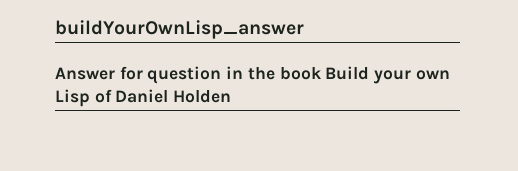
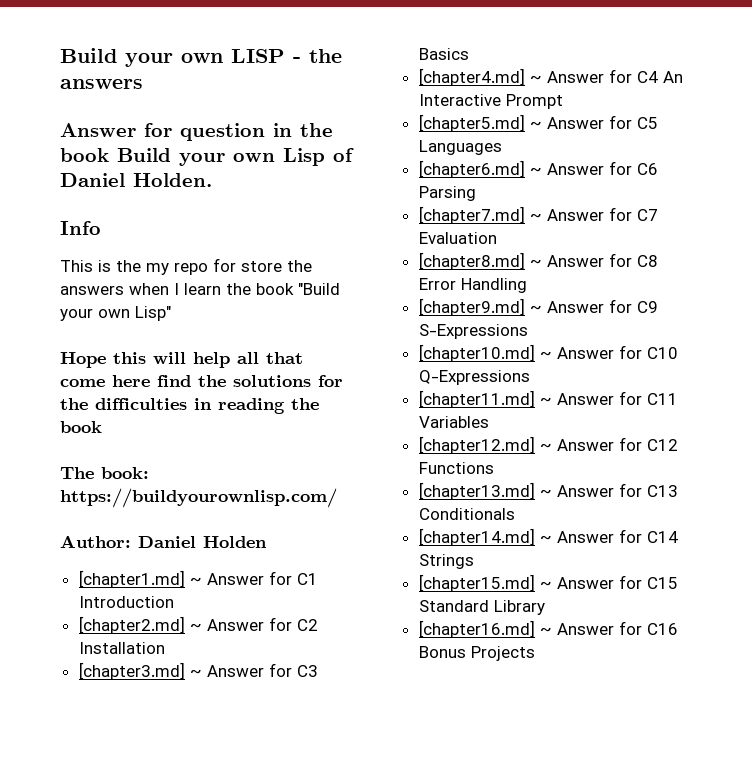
[55,20,304,39] buildYourOwnLisp_answer -> [60,48,342,67] [60,79,143,89] Build your own LISP - the answers
[173,90,232,103] Holden -> [133,173,212,187] [60,221,101,235] [60,258,312,275] [60,283,340,295] [60,306,171,321] [60,352,303,368] [60,375,343,387] [60,398,319,414] [60,421,102,433] [60,467,149,479] [60,488,337,508] [60,535,267,548] [78,570,318,588] [78,596,174,608] [78,616,318,634] [78,642,165,654] [78,662,318,680] [418,48,469,60] [418,68,683,86] [418,94,563,109] [418,114,658,132] [418,140,502,155] [418,160,658,178] [418,186,476,201] [418,206,658,224] [418,232,497,244] [418,252,658,270] [418,278,527,293] [418,298,658,316] [418,324,528,339] [418,344,678,362] [418,370,530,385] [418,390,678,408] [418,416,489,428] [418,436,678,454] [418,462,494,474] [418,482,678,500] [418,508,515,520] [418,528,678,546] [418,554,474,569] [418,574,678,592] [418,600,545,615] [418,620,678,638] [418,646,535,661] Holden. // Info // This is the my repo for store the answers when I learn the book "Build your own Lisp" // Hope this will help all that come here find the solutions for the difficulties in reading the book // The book: https://buildyourownlisp.com/ // Author: Daniel Holden // [chapter1.md] ~ Answer for C1 Introduction // [chapter2.md] ~ Answer for C2 Installation // [chapter3.md] ~ Answer for C3 Basics // [chapter4.md] ~ Answer for C4 An Interactive Prompt // [chapter5.md] ~ Answer for C5 Languages // [chapter6.md] ~ Answer for C6 Parsing // [chapter7.md] ~ Answer for C7 Evaluation // [chapter8.md] ~ Answer for C8 Error Handling // [chapter9.md] ~ Answer for C9 S-Expressions // [chapter10.md] ~ Answer for C10 Q-Expressions // [chapter11.md] ~ Answer for C11 Variables // [chapter12.md] ~ Answer for C12 Functions // [chapter13.md] ~ Answer for C13 Conditionals // [chapter14.md] ~ Answer for C14 Strings // [chapter15.md] ~ Answer for C15 Standard Library // [chapter16.md] ~ Answer for C16 Bonus Projects

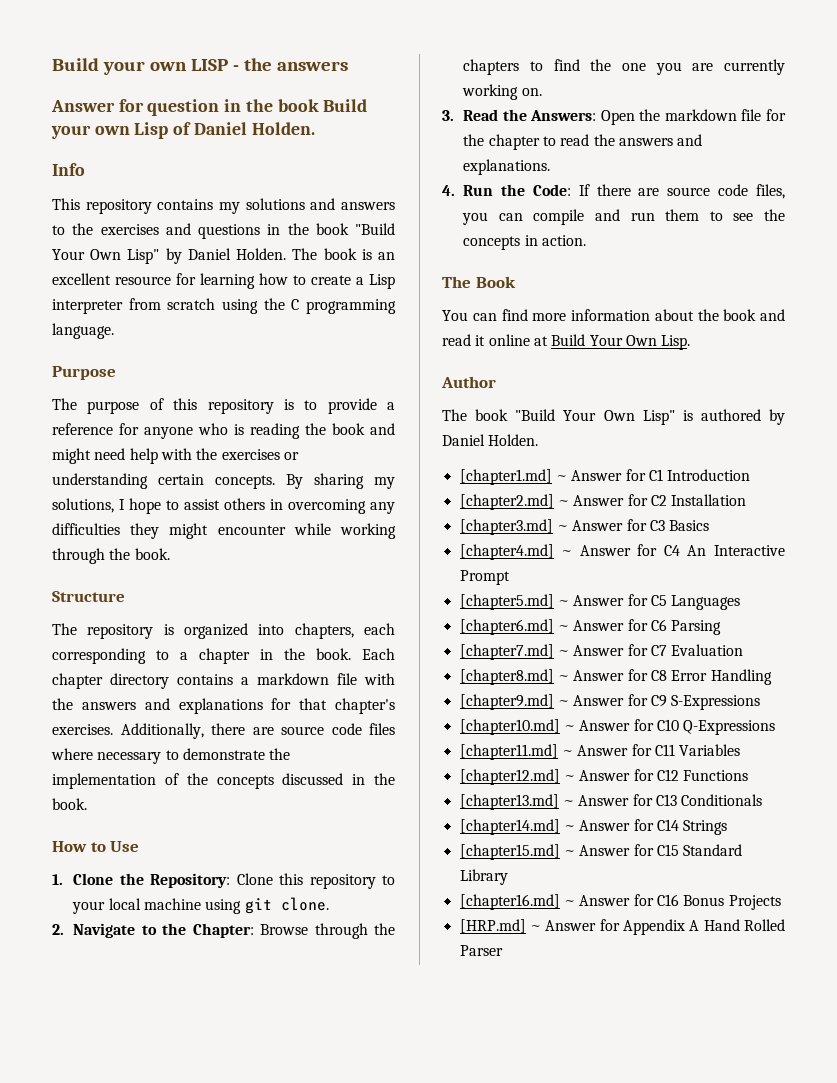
[98,258,312,275] [60,283,221,295] is the my repo for store the answers when I learn -> [85,198,395,214] [52,223,281,239] repository contains my solutions and answers to the exercises and questions in
[60,306,171,321] [60,352,303,368] [60,375,343,387] [60,398,319,414] [60,421,102,433] [60,467,149,479] [60,488,337,508] [60,535,267,548] your own Lisp" // Hope this will help all that come here find the solutions for the difficulties in reading the book // The book: https://buildyourownlisp.com/ // Author: Daniel Holden -> [52,248,396,264] [52,273,395,289] [52,298,396,314] [52,323,114,339] [52,366,116,380] [52,398,395,414] [52,423,395,439] [52,448,299,464] [52,473,395,489] [52,498,395,514] [52,523,396,539] [52,548,170,564] [52,591,125,602] [52,623,396,639] [52,648,395,664] [52,673,395,689] [52,698,396,714] [52,723,395,739] [51,748,291,764] [52,773,395,789] [52,798,87,810] [52,841,140,852] [52,873,395,889] [72,897,329,914] [52,923,395,939] [463,59,785,75] [462,84,542,100] [442,109,786,125] [463,134,703,150] [463,159,551,175] [442,184,785,199] [462,209,785,225] [463,235,586,250] [442,276,516,288] [442,309,785,321] [442,334,691,350] [441,376,496,388] [442,409,785,425] [442,434,539,446] Your Own Lisp" by Daniel Holden. The book is an excellent resource for learning how to create a Lisp interpreter from scratch using the C programming language. // Purpose // The purpose of this repository is to provide a reference for anyone who is reading the book and might need help with the exercises or understanding certain concepts. By sharing my solutions, I hope to assist others in overcoming any difficulties they might encounter while working through the book. // Structure // The repository is organized into chapters, each corresponding to a chapter in the book. Each chapter directory contains a markdown file with the answers and explanations for that chapter's exercises. Additionally, there are source code files where necessary to demonstrate the implementation of the concepts discussed in the book. // How to Use // 1. Clone the Repository: Clone this repository to your local machine using git clone. // 2. Navigate to the Chapter: Browse through the chapters to find the one you are currently working on. // 3. Read the Answers: Open the markdown file for the chapter to read the answers and explanations. // 4. Run the Code: If there are source code files, you can compile and run them to see the concepts in action. // The Book // You can find more information about the book and read it online at Build Your Own Lisp. // Author // The book "Build Your Own Lisp" is authored by Daniel Holden.
(535, 653) none -> [459,919,785,935] [459,945,503,956] // [HRP.md] ~ Answer for Appendix A Hand Rolled Parser

